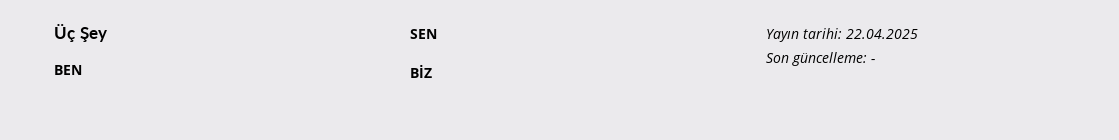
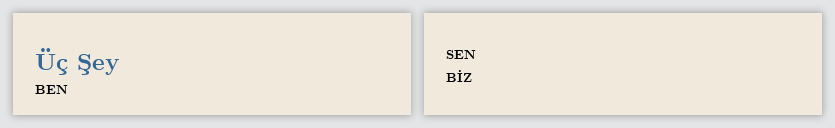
[766,28,918,42] [766,52,875,66] // Yayın tarihi: 22.04.2025 // Son güncelleme: - -> (472, 76) none

